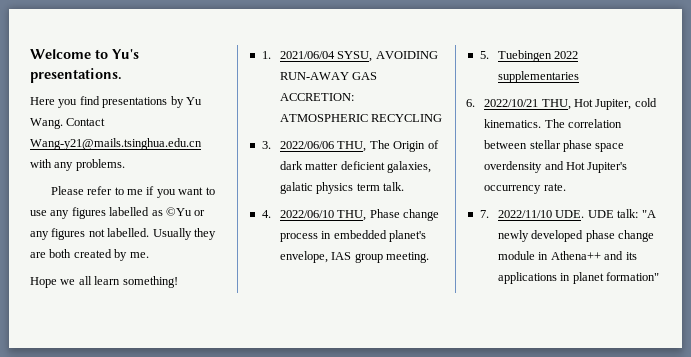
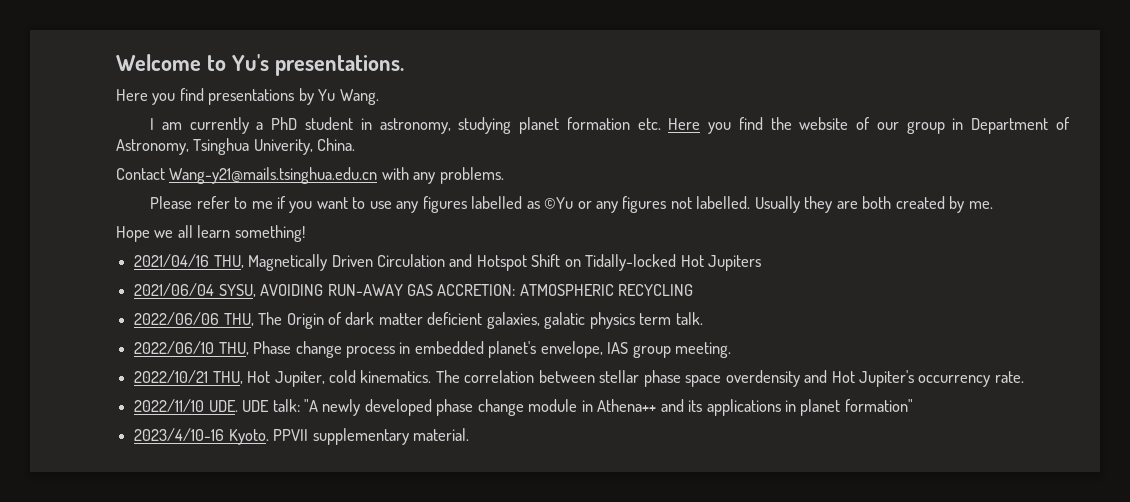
(63, 123) none -> [150,117,1070,134] [116,138,356,155] // I am currently a PhD student in astronomy, studying planet formation etc. Here you find the website of our group in Department of Astronomy, Tsinghua Univerity, China. //
[261,51,271,59] 1. -> [134,254,762,271] 2021/04/16 THU, Magnetically Driven Circulation and Hotspot Shift on Tidally-locked Hot Jupiters //
[261,141,271,149] 3. -> (694, 290) none
[261,210,271,218] 4. -> (703, 318) none
[479,50,579,62] [497,71,579,83] [466,99,475,107] 5. Tuebingen 2022 supplementaries // 6. -> (732, 350) none
[479,210,489,218] 7. -> (1024, 377) none
(660, 276) none -> [134,428,469,445] // 2023/4/10-16 Kyoto. PPVII supplementary material.

